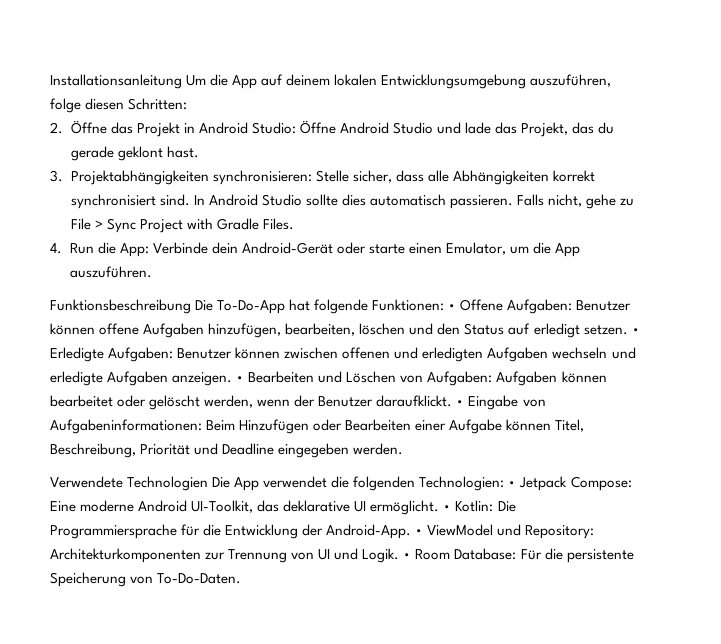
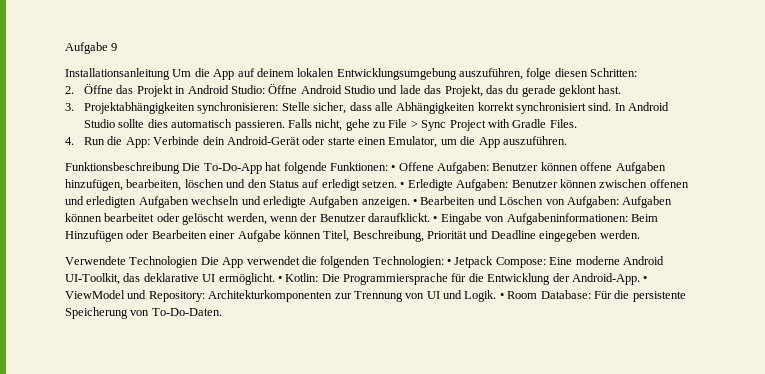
(50, 81) none -> [65,42,118,54] Aufgabe 9 //

